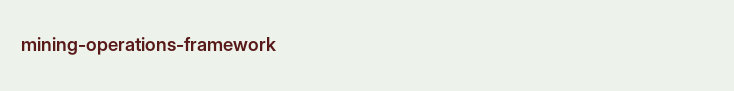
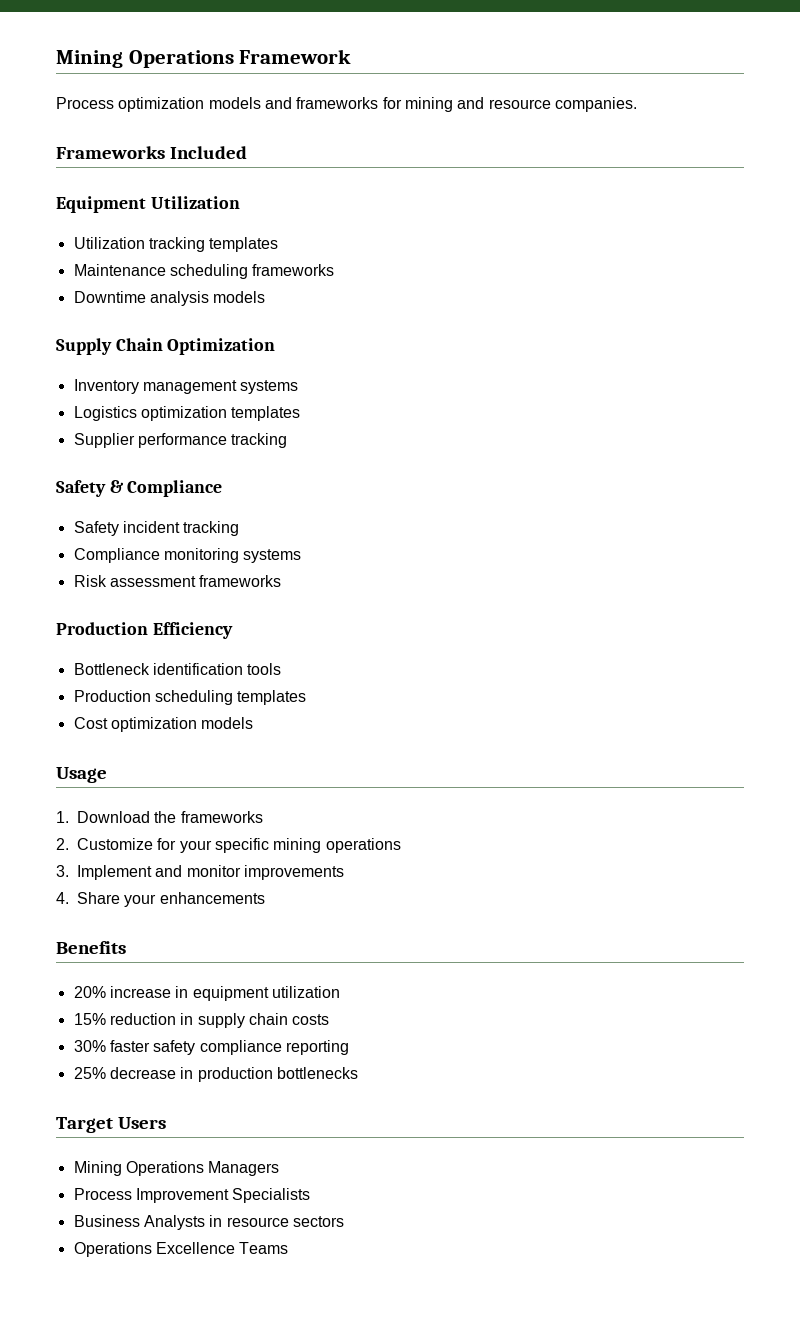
[21,37,276,55] mining-operations-framework -> [56,49,352,68] [56,97,637,112] [56,146,248,159] [56,196,240,213] [73,237,279,252] [73,264,335,279] [73,291,266,306] [56,338,276,355] [73,379,299,394] [73,406,301,421] [73,433,288,448] [56,480,223,497] [73,521,240,536] [73,548,302,563] [73,575,282,587] [56,622,233,639] [73,663,282,675] [73,690,307,705] [73,717,254,732] [56,767,107,783] [56,811,263,823] [56,838,401,853] [56,865,344,880] [56,892,265,907] [56,941,126,954] [73,986,340,1001] [73,1013,330,1028] [73,1040,349,1055] [73,1067,358,1082] [56,1117,167,1133] [73,1161,280,1176] [73,1188,311,1203] [73,1215,344,1230] [73,1242,289,1257] Mining Operations Framework // Process optimization models and frameworks for mining and resource companies. // Frameworks Included // Equipment Utilization // Utilization tracking templates // Maintenance scheduling frameworks // Downtime analysis models // Supply Chain Optimization // Inventory management systems // Logistics optimization templates // Supplier performance tracking // Safety & Compliance // Safety incident tracking // Compliance monitoring systems // Risk assessment frameworks // Production Efficiency // Bottleneck identification tools // Production scheduling templates // Cost optimization models // Usage // 1. Download the frameworks // 2. Customize for your specific mining operations // 3. Implement and monitor improvements // 4. Share your enhancements // Benefits // 20% increase in equipment utilization // 15% reduction in supply chain costs // 30% faster safety compliance reporting // 25% decrease in production bottlenecks // Target Users // Mining Operations Managers // Process Improvement Specialists // Business Analysts in resource sectors // Operations Excellence Teams

